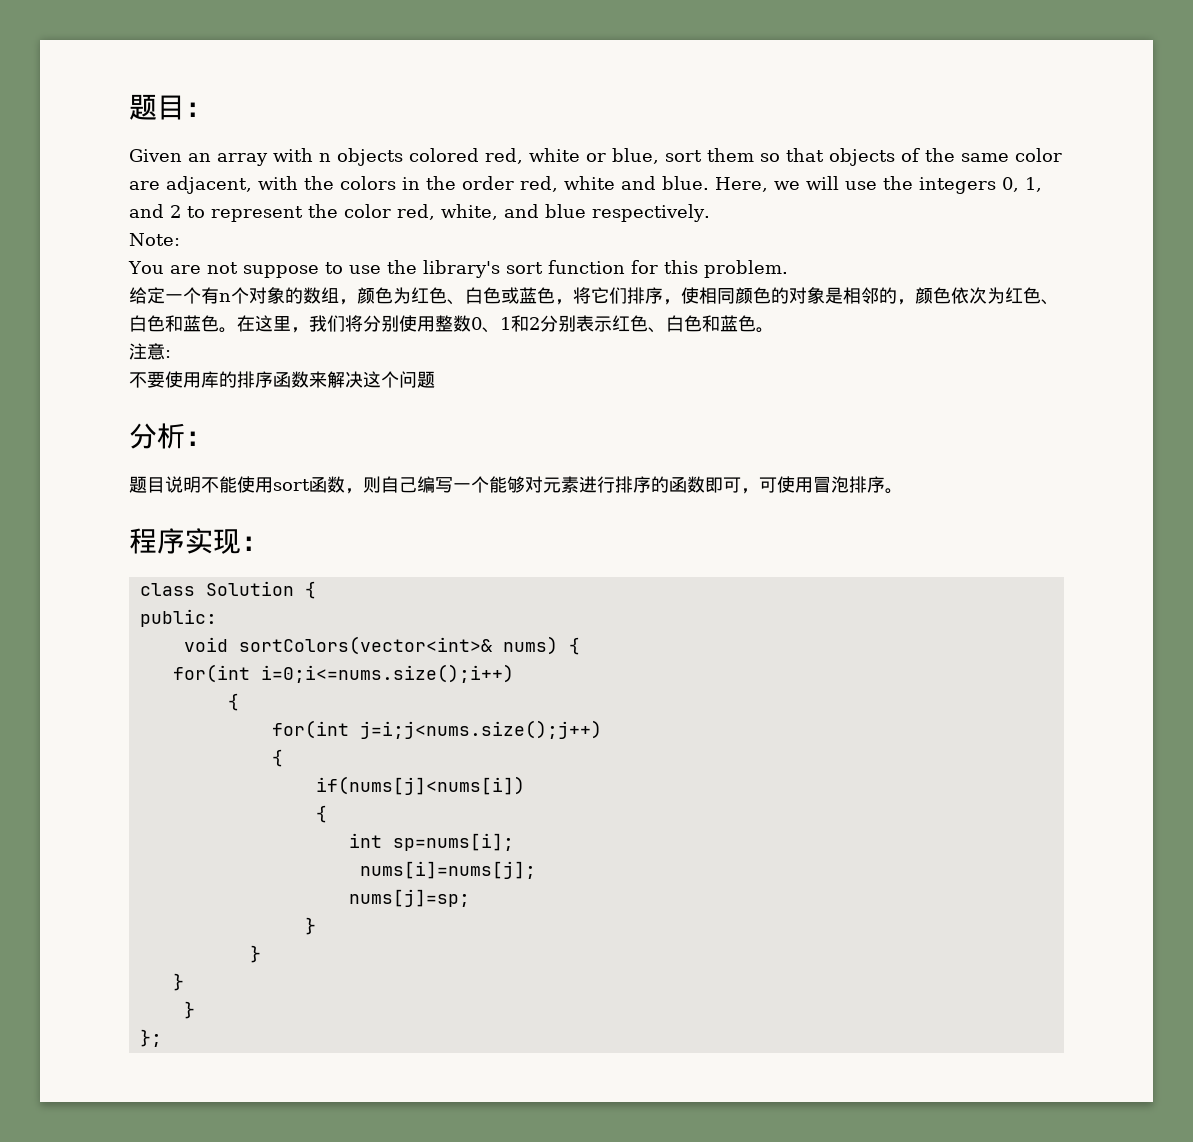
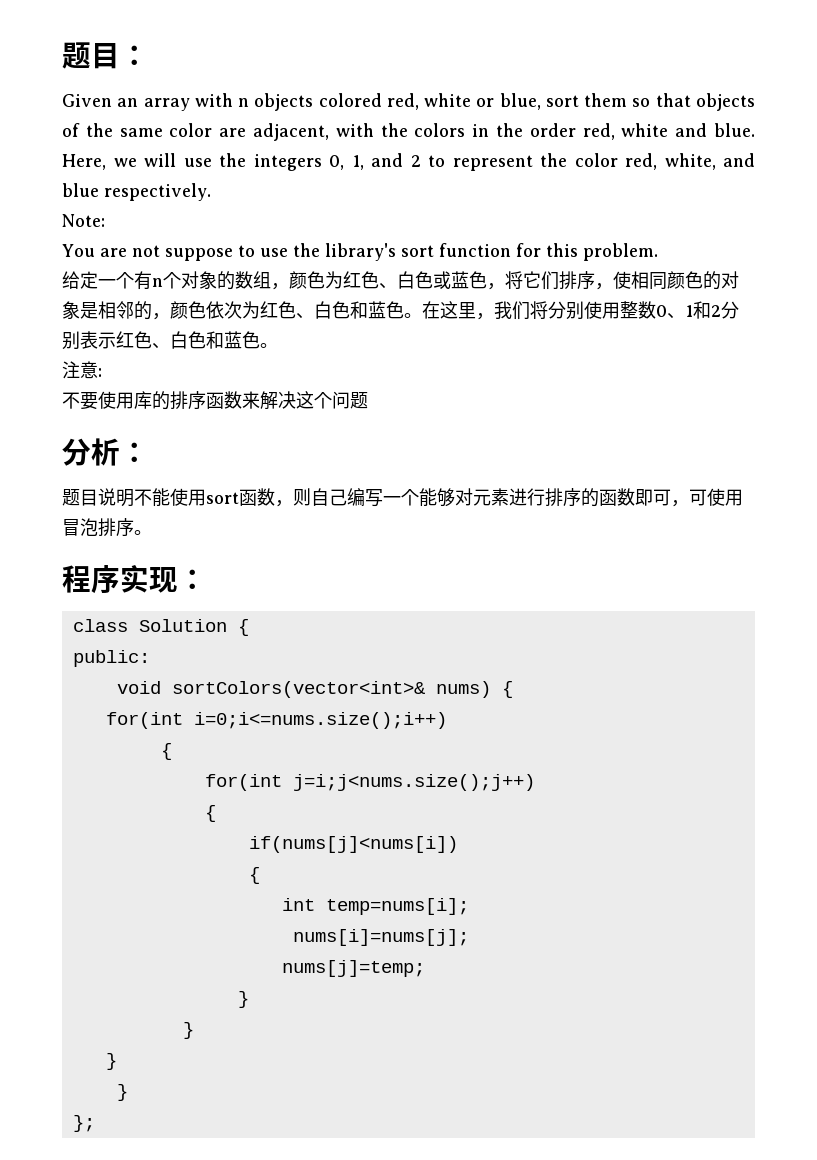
[392,833,514,851] sp=nums[i]; -> [325,898,469,915] temp=nums[i];
[348,889,470,907] nums[j]=sp; -> [281,960,425,977] nums[j]=temp;

